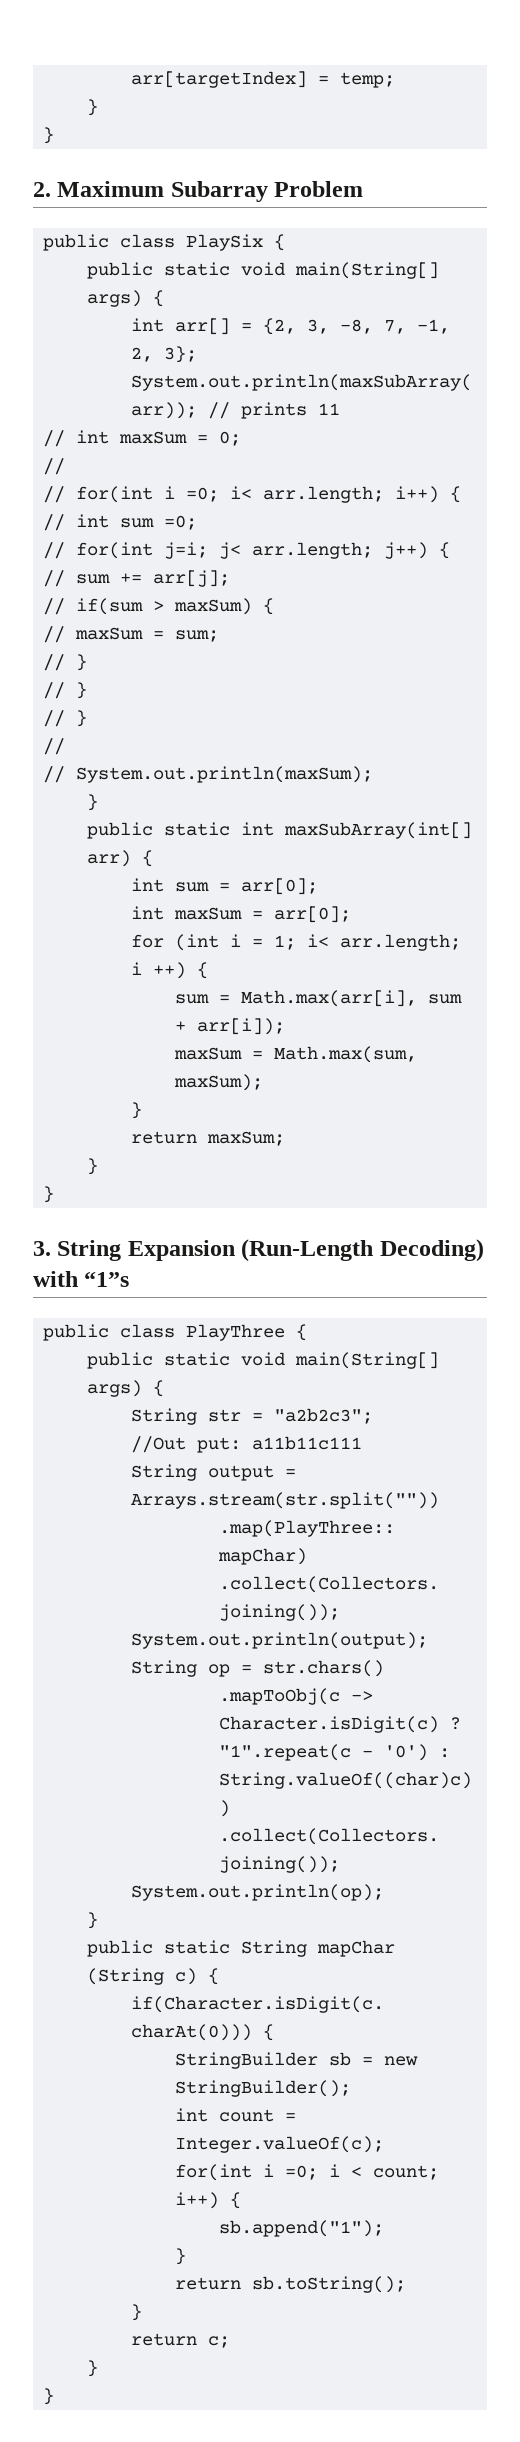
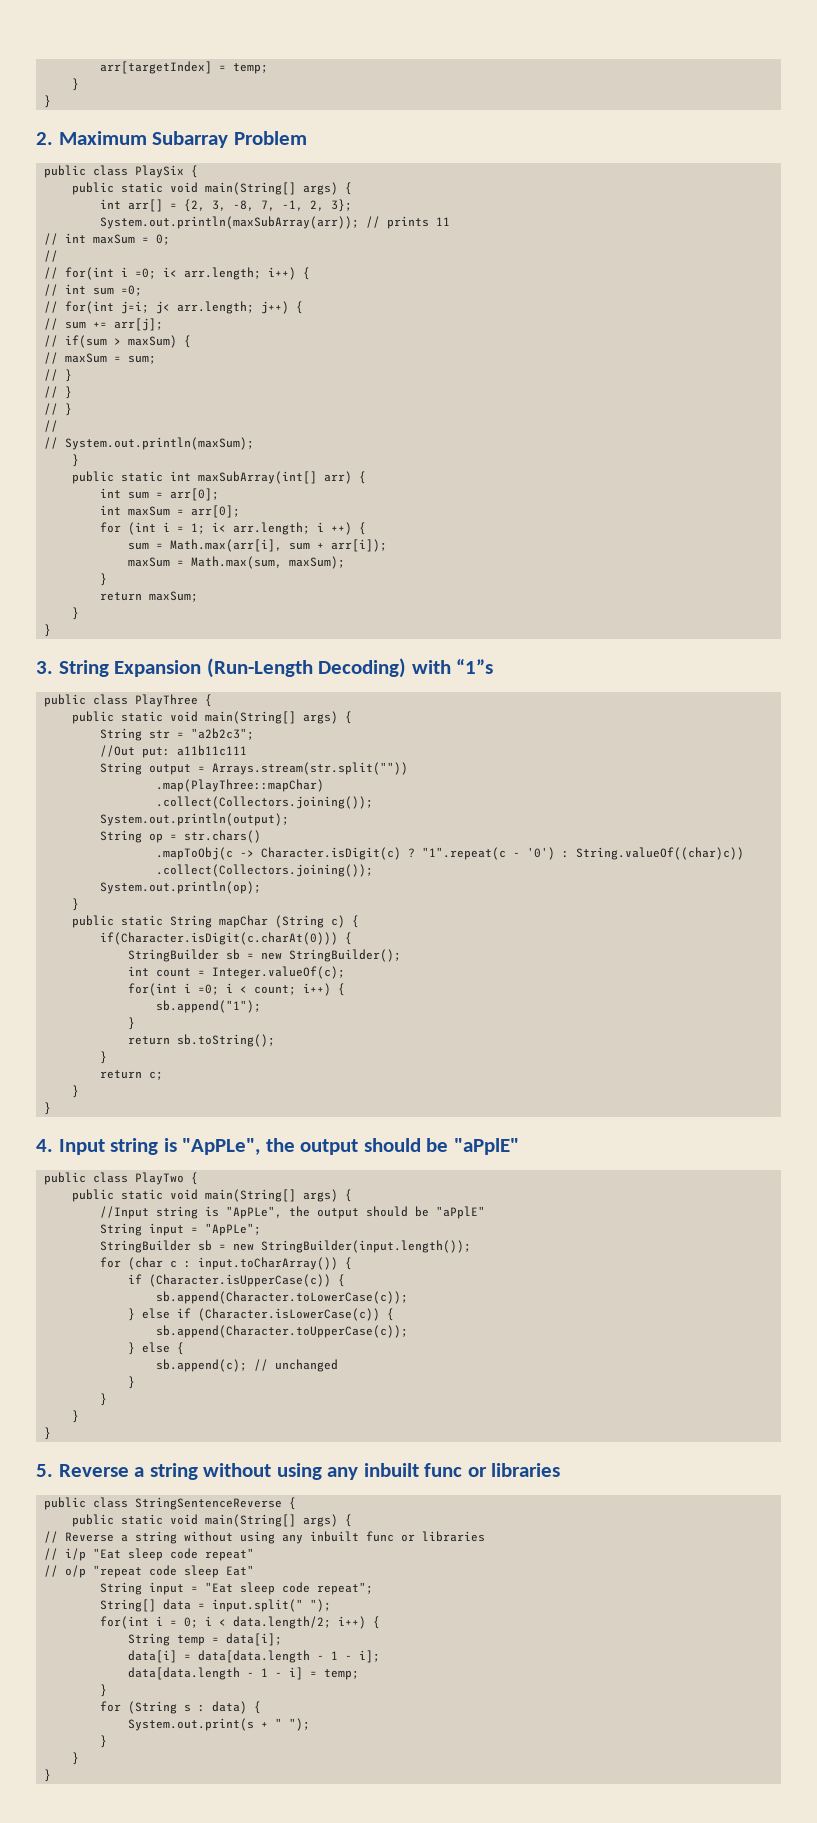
(55, 2396) none -> [36,1138,519,1155] [43,1172,198,1185] [71,1189,352,1202] [99,1206,485,1219] [99,1223,261,1236] [99,1240,471,1253] [99,1257,352,1270] [127,1274,345,1287] [155,1291,408,1304] [127,1308,394,1321] [155,1325,408,1338] [127,1342,184,1355] [155,1359,338,1372] [127,1376,135,1389] [99,1393,107,1406] [71,1410,79,1423] [43,1427,51,1440] [36,1463,561,1480] [43,1497,296,1510] [71,1514,352,1527] [43,1531,485,1544] [43,1548,254,1561] [43,1565,254,1578] [99,1582,373,1595] [99,1599,331,1612] [99,1616,380,1629] [127,1633,282,1646] [127,1650,380,1663] [127,1667,359,1680] [99,1684,107,1697] [99,1701,261,1714] [127,1718,310,1731] [99,1735,107,1748] [71,1752,79,1765] [43,1769,51,1782] // 4. Input string is "ApPLe", the output should be "aPplE" // public class PlayTwo { // public static void main(String[] args) { // //Input string is "ApPLe", the output should be "aPplE" // String input = "ApPLe"; // StringBuilder sb = new StringBuilder(input.length()); // for (char c : input.toCharArray()) { // if (Character.isUpperCase(c)) { // sb.append(Character.toLowerCase(c)); // } else if (Character.isLowerCase(c)) { // sb.append(Character.toUpperCase(c)); // } else { // sb.append(c); // unchanged // } // } // } // } // 5. Reverse a string without using any inbuilt func or libraries // public class StringSentenceReverse { // public static void main(String[] args) { // // Reverse a string without using any inbuilt func or libraries // // i/p "Eat sleep code repeat" // // o/p "repeat code sleep Eat" // String input = "Eat sleep code repeat"; // String[] data = input.split(" "); // for(int i = 0; i < data.length/2; i++) { // String temp = data[i]; // data[i] = data[data.length - 1 - i]; // data[data.length - 1 - i] = temp; // } // for (String s : data) { // System.out.print(s + " "); // } // } // }

